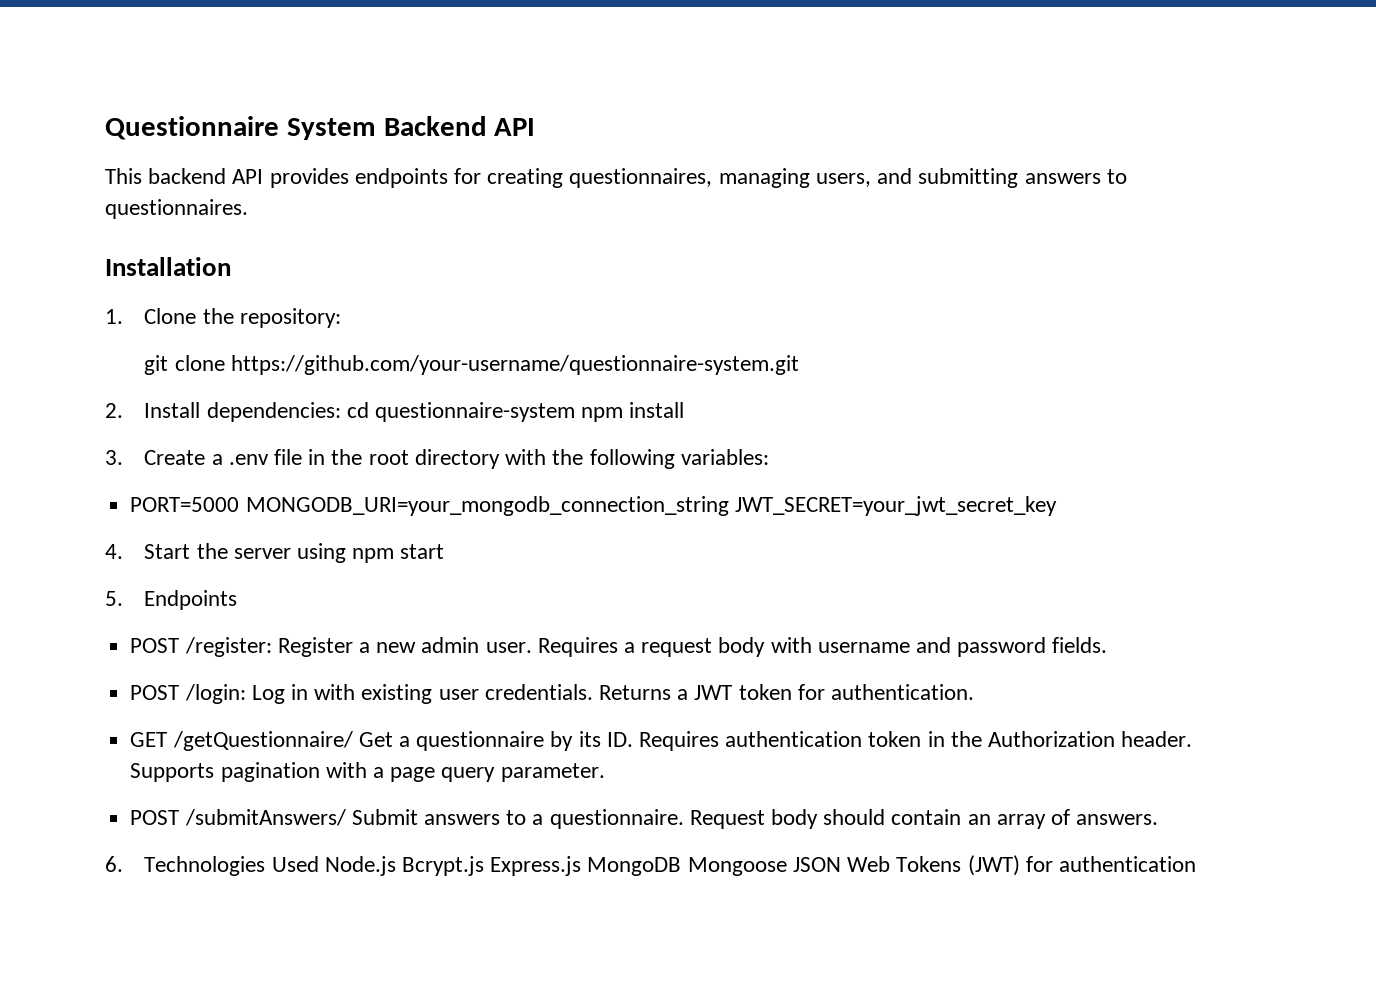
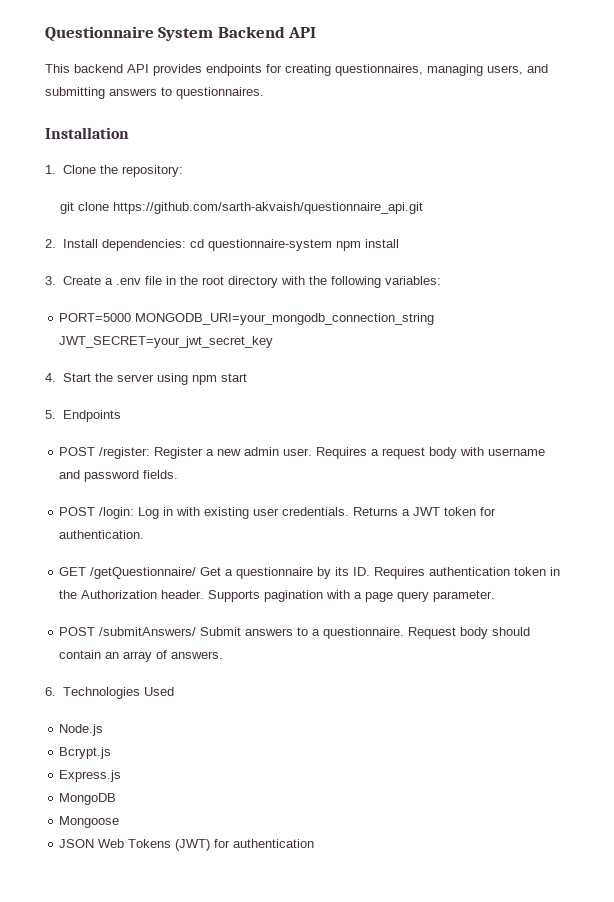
[230,355,799,375] https://github.com/your-username/questionnaire-system.git -> [113,202,424,214] https://github.com/sarth-akvaish/questionnaire_api.git
(319, 864) none -> (174, 691) //
(396, 866) none -> (104, 730) //
(485, 866) none -> (112, 753) //
(582, 866) none -> (122, 776) //
(682, 866) none -> (117, 799) //
(787, 866) none -> (120, 822) //

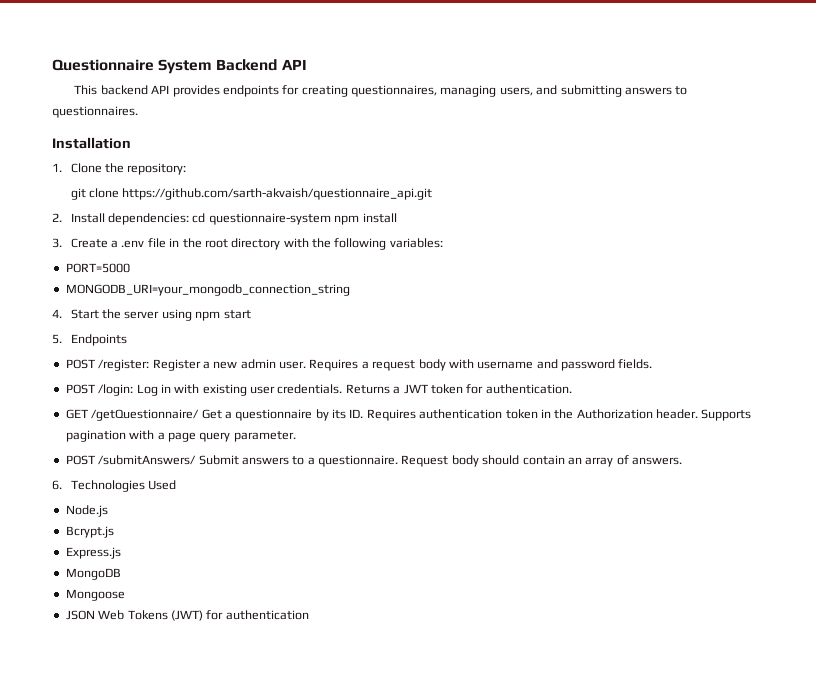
(132, 317) none -> (130, 268) //
[59,336,274,348] JWT_SECRET=your_jwt_secret_key -> (350, 290) none

